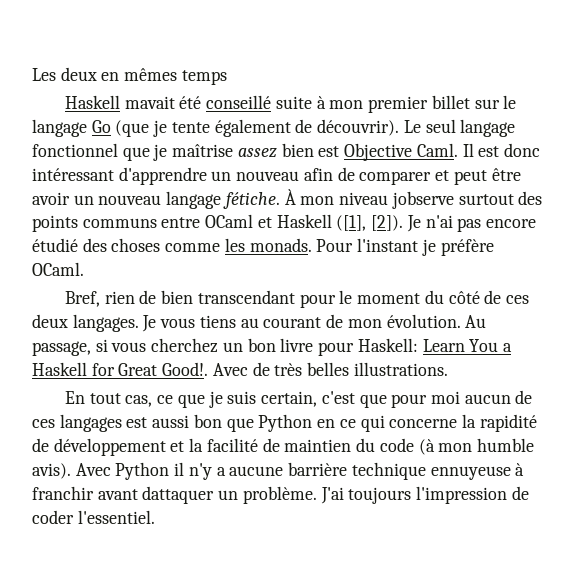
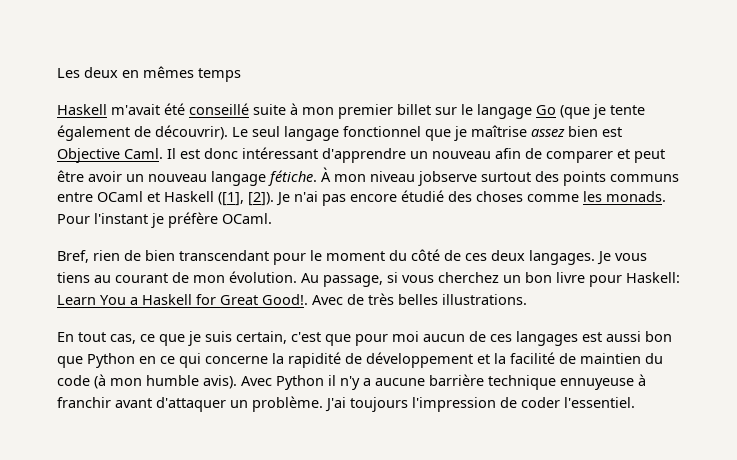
[124,96,175,109] mavait -> [111,104,160,115] m'avait
[142,486,215,504] dattaquer -> [156,397,226,412] d'attaquer

